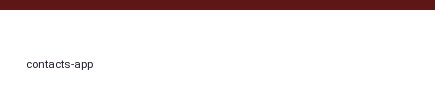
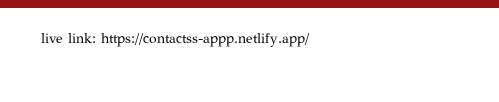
[26,60,93,70] contacts-app -> [41,33,310,47] live link: https://contactss-appp.netlify.app/

